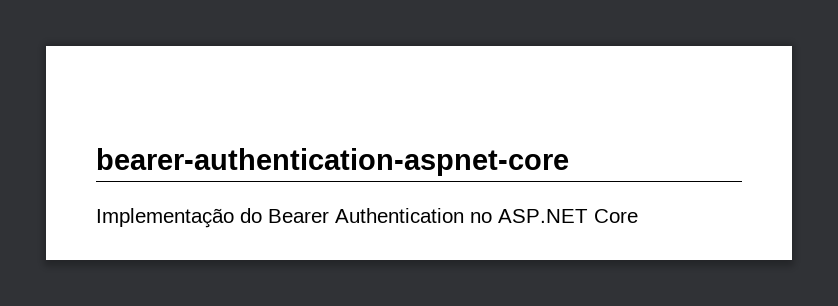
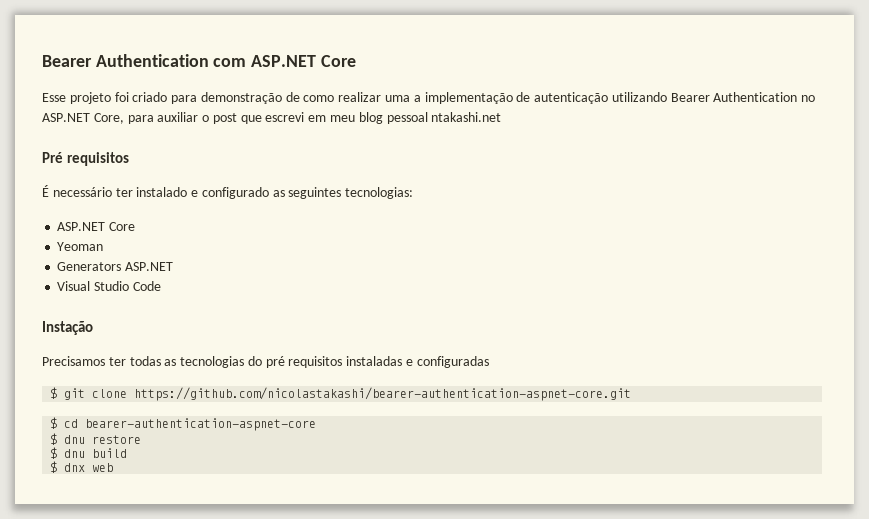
[96,148,569,176] [96,208,638,228] bearer-authentication-aspnet-core // Implementação do Bearer Authentication no ASP.NET Core -> [42,54,356,67] [42,92,816,104] [42,112,502,124] [42,152,130,166] [42,185,414,199] [57,222,136,231] [57,242,104,251] [57,262,174,271] [57,281,161,291] [42,321,93,335] [42,356,489,368] [50,387,632,401] [50,417,317,431] [50,433,142,445] [50,447,128,459] [50,461,114,473] Bearer Authentication com ASP.NET Core // Esse projeto foi criado para demonstração de como realizar uma a implementação de autenticação utilizando Bearer Authentication no ASP.NET Core, para auxiliar o post que escrevi em meu blog pessoal ntakashi.net // Pré requisitos // É necessário ter instalado e configurado as seguintes tecnologias: // ASP.NET Core // Yeoman // Generators ASP.NET // Visual Studio Code // Instação // Precisamos ter todas as tecnologias do pré requisitos instaladas e configuradas // $ git clone https://github.com/nicolastakashi/bearer-authentication-aspnet-core.git // $ cd bearer-authentication-aspnet-core // $ dnu restore // $ dnu build // $ dnx web

